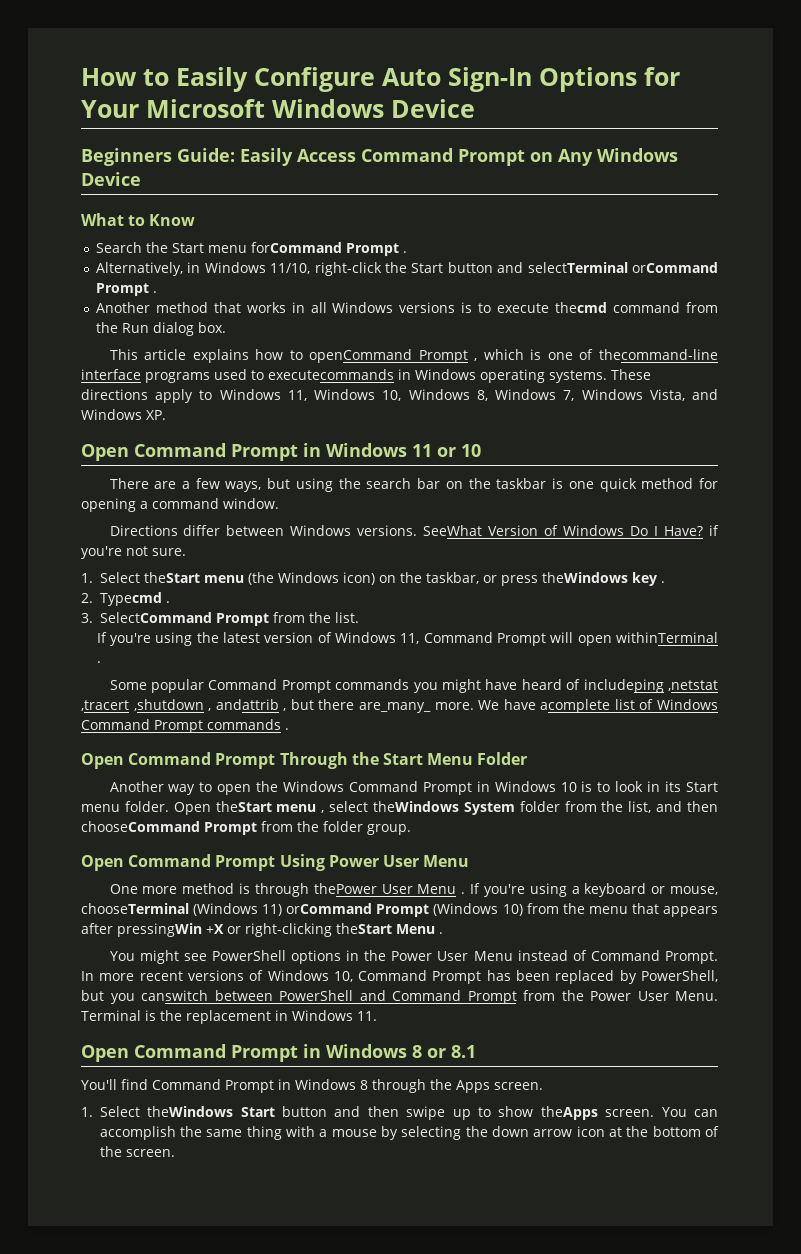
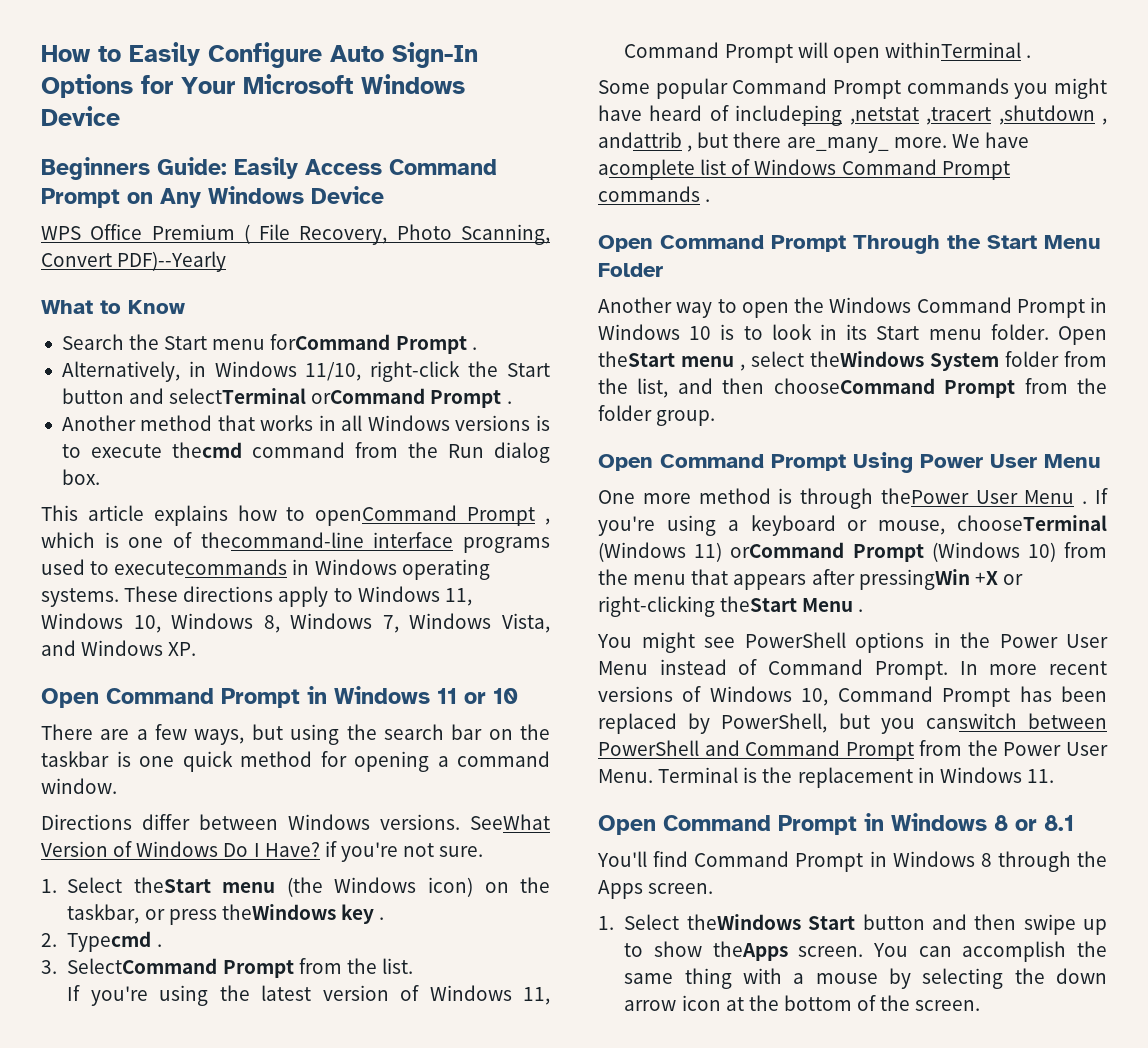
(141, 179) none -> [41,224,550,245] [41,251,227,272] // WPS Office Premium ( File Recovery, Photo Scanning, Convert PDF)--Yearly

